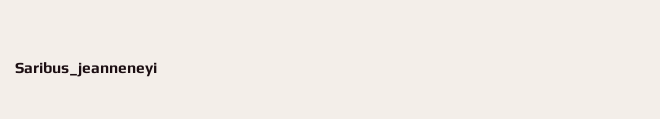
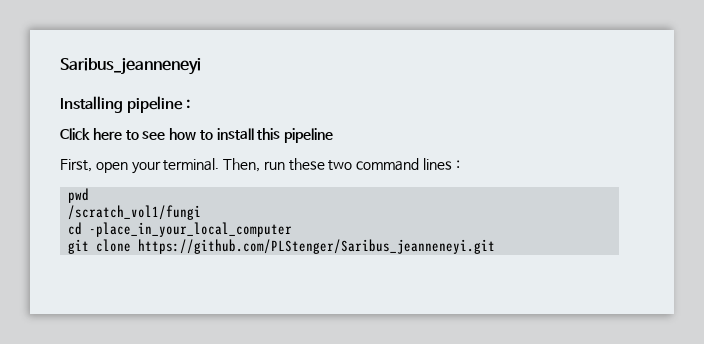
(157, 69) none -> [60,96,190,113] [60,128,334,143] [60,158,460,174] [68,188,90,203] [68,205,202,220] [68,222,293,237] [68,239,496,254] // Installing pipeline : // Click here to see how to install this pipeline // First, open your terminal. Then, run these two command lines : // pwd // /scratch_vol1/fungi // cd -place_in_your_local_computer // git clone https://github.com/PLStenger/Saribus_jeanneneyi.git

